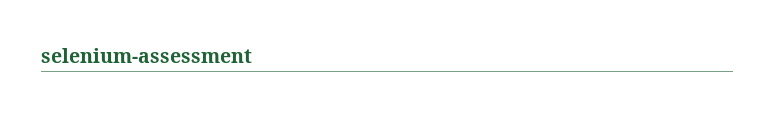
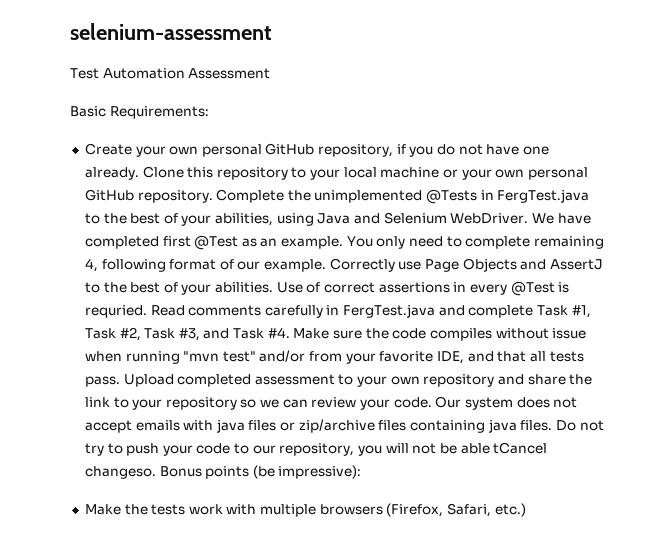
(252, 55) none -> [70,68,271,79] [70,106,209,119] [84,143,549,157] [84,166,588,180] [84,189,590,204] [84,212,591,226] [84,235,604,250] [84,258,603,272] [84,281,570,296] [84,304,591,318] [84,327,587,341] [84,350,584,364] [84,374,593,387] [84,396,578,410] [84,419,604,433] [84,442,548,456] [84,465,362,479] [84,503,526,517] // Test Automation Assessment // Basic Requirements: // Create your own personal GitHub repository, if you do not have one already. Clone this repository to your local machine or your own personal GitHub repository. Complete the unimplemented @Tests in FergTest.java to the best of your abilities, using Java and Selenium WebDriver. We have completed first @Test as an example. You only need to complete remaining 4, following format of our example. Correctly use Page Objects and AssertJ to the best of your abilities. Use of correct assertions in every @Test is requried. Read comments carefully in FergTest.java and complete Task #1, Task #2, Task #3, and Task #4. Make sure the code compiles without issue when running "mvn test" and/or from your favorite IDE, and that all tests pass. Upload completed assessment to your own repository and share the link to your repository so we can review your code. Our system does not accept emails with java files or zip/archive files containing java files. Do not try to push your code to our repository, you will not be able tCancel changeso. Bonus points (be impressive): // Make the tests work with multiple browsers (Firefox, Safari, etc.)

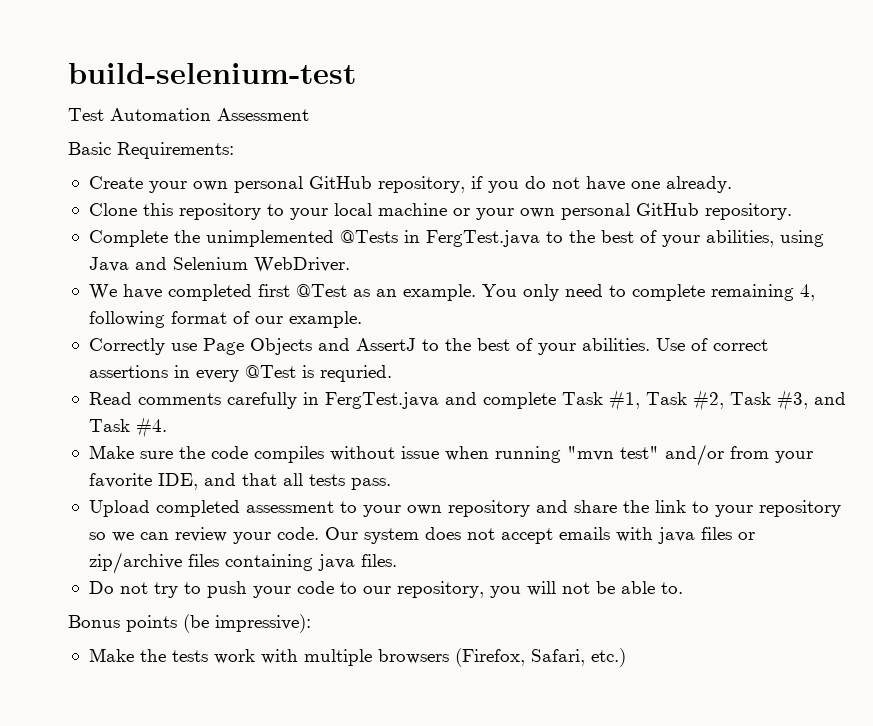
[70,23,272,40] selenium-assessment -> [68,63,356,84] build-selenium-test
(139, 173) none -> (732, 184) //
(213, 196) none -> (792, 211) //
(529, 218) none -> (350, 265) //
(327, 265) none -> (362, 319) //
(147, 311) none -> (392, 373) //
(290, 332) none -> (167, 427) //
(120, 381) none -> (391, 484) //
(553, 425) none -> (397, 560) //
[493,442,548,454] [84,466,156,479] tCancel changeso. -> [660,582,683,594] to. //

